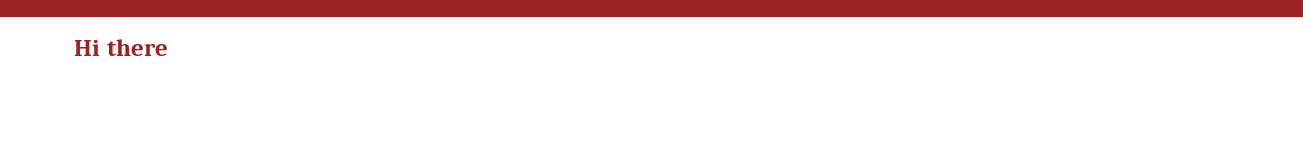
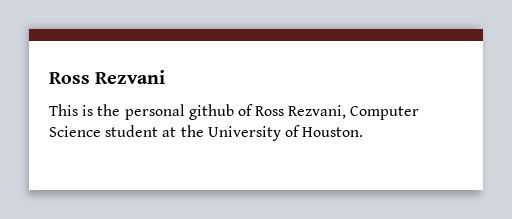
[74,39,168,56] Hi there -> [49,70,166,84] [49,104,420,120] [49,125,364,141] Ross Rezvani // This is the personal github of Ross Rezvani, Computer Science student at the University of Houston.

